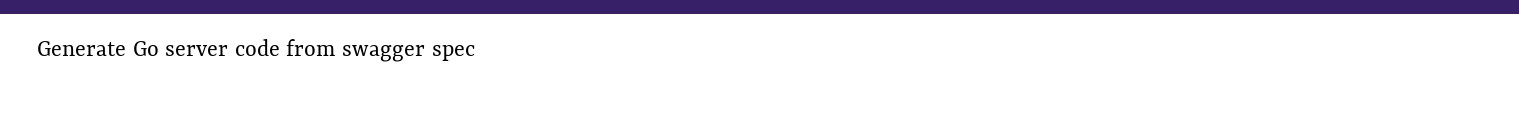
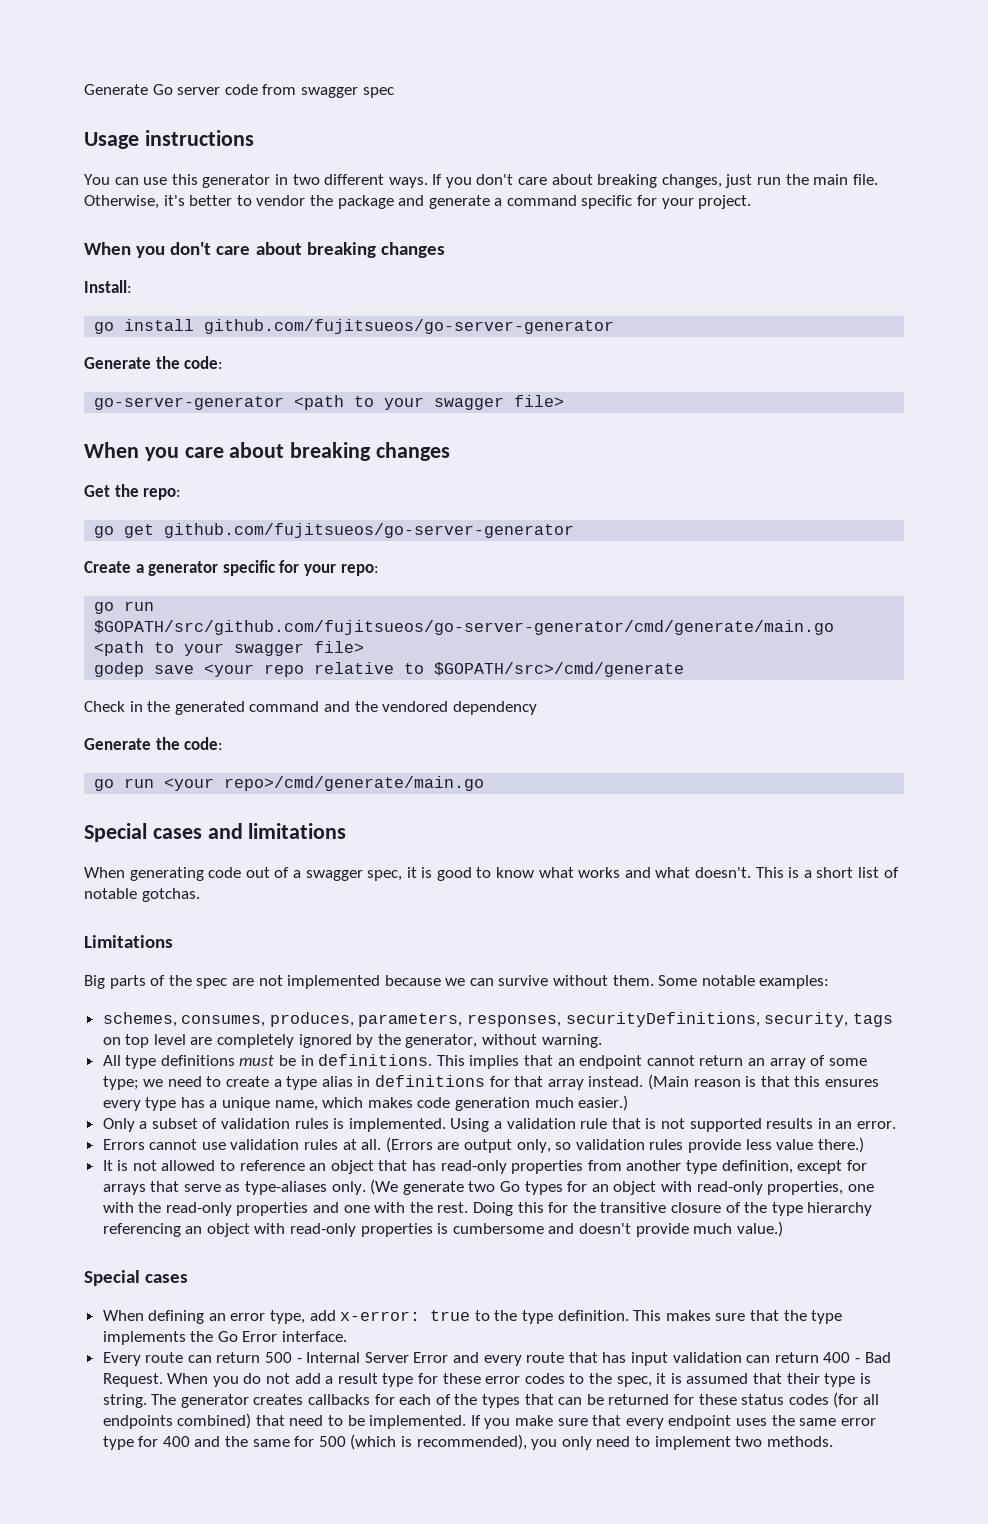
(475, 53) none -> [84,130,254,149] [84,174,878,188] [84,195,752,209] [84,242,445,258] [84,280,132,293] [94,319,615,334] [84,356,224,369] [94,395,565,410] [84,442,451,461] [84,484,182,500] [94,523,575,538] [84,560,379,576] [94,601,155,614] [94,620,835,635] [94,641,365,656] [94,662,685,677] [84,701,537,715] [84,737,224,750] [94,776,485,791] [84,823,347,842] [84,867,899,881] [84,888,200,902] [84,935,173,948] [84,975,830,989] [102,1012,893,1027] [102,1034,602,1048] [102,1054,867,1069] [102,1074,879,1090] [102,1095,629,1111] [102,1118,896,1132] [102,1137,864,1153] [102,1160,867,1174] [102,1179,874,1195] [102,1202,873,1216] [102,1221,783,1237] [84,1270,189,1286] [102,1310,843,1324] [102,1331,348,1345] [102,1352,891,1366] [102,1373,871,1387] [102,1392,879,1408] [102,1413,876,1429] [102,1434,833,1450] // Usage instructions // You can use this generator in two different ways. If you don't care about breaking changes, just run the main file. Otherwise, it's better to vendor the package and generate a command specific for your project. // When you don't care about breaking changes // Install: // go install github.com/fujitsueos/go-server-generator // Generate the code: // go-server-generator <path to your swagger file> // When you care about breaking changes // Get the repo: // go get github.com/fujitsueos/go-server-generator // Create a generator specific for your repo: // go run $GOPATH/src/github.com/fujitsueos/go-server-generator/cmd/generate/main.go <path to your swagger file> // godep save <your repo relative to $GOPATH/src>/cmd/generate // Check in the generated command and the vendored dependency // Generate the code: // go run <your repo>/cmd/generate/main.go // Special cases and limitations // When generating code out of a swagger spec, it is good to know what works and what doesn't. This is a short list of notable gotchas. // Limitations // Big parts of the spec are not implemented because we can survive without them. Some notable examples: // schemes, consumes, produces, parameters, responses, securityDefinitions, security, tags on top level are completely ignored by the generator, without warning. // All type definitions must be in definitions. This implies that an endpoint cannot return an array of some type; we need to create a type alias in definitions for that array instead. (Main reason is that this ensures every type has a unique name, which makes code generation much easier.) // Only a subset of validation rules is implemented. Using a validation rule that is not supported results in an error. // Errors cannot use validation rules at all. (Errors are output only, so validation rules provide less value there.) // It is not allowed to reference an object that has read-only properties from another type definition, except for arrays that serve as type-aliases only. (We generate two Go types for an object with read-only properties, one with the read-only properties and one with the rest. Doing this for the transitive closure of the type hierarchy referencing an object with read-only properties is cumbersome and doesn't provide much value.) // Special cases // When defining an error type, add x-error: true to the type definition. This makes sure that the type implements the Go Error interface. // Every route can return 500 - Internal Server Error and every route that has input validation can return 400 - Bad Request. When you do not add a result type for these error codes to the spec, it is assumed that their type is string. The generator creates callbacks for each of the types that can be returned for these status codes (for all endpoints combined) that need to be implemented. If you make sure that every endpoint uses the same error type for 400 and the same for 500 (which is recommended), you only need to implement two methods.

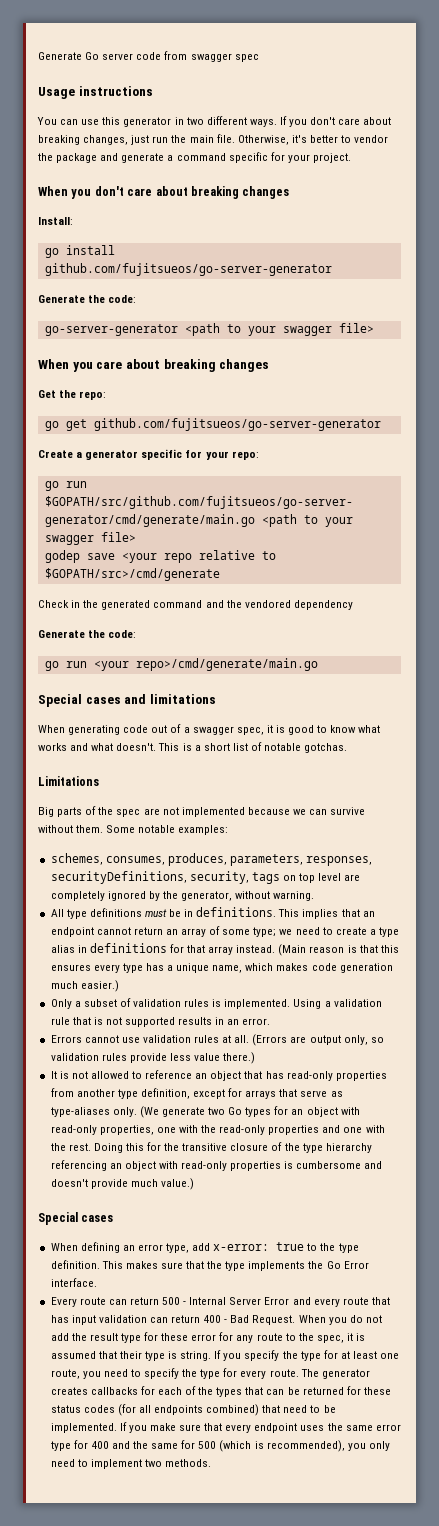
[325,1376,334,1384] a -> [71,1333,87,1341] the
[524,1373,565,1384] codes -> [219,1332,283,1343] for any route
(147, 1401) none -> [214,1350,400,1361] [50,1368,299,1379] If you specify the type for at least one route, you need to specify the type for every route.

